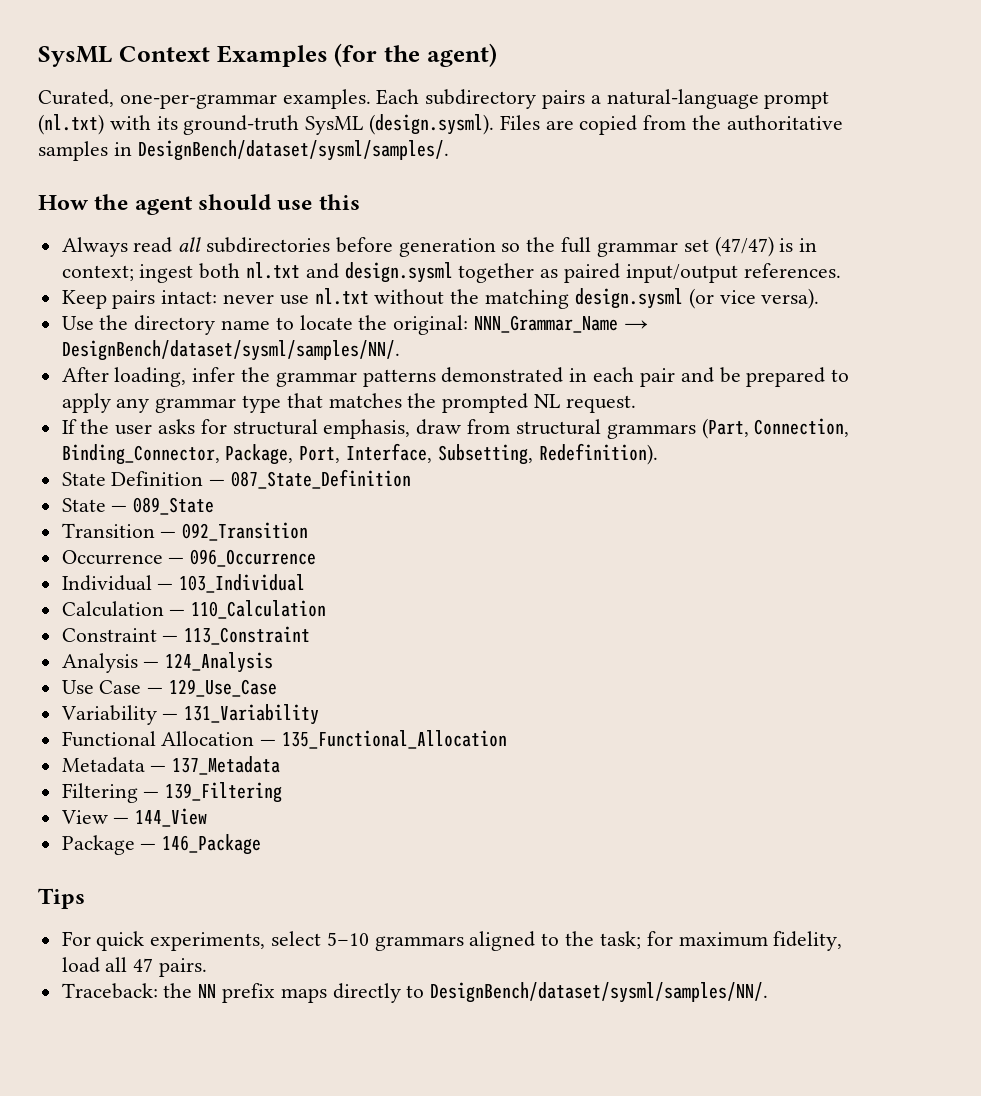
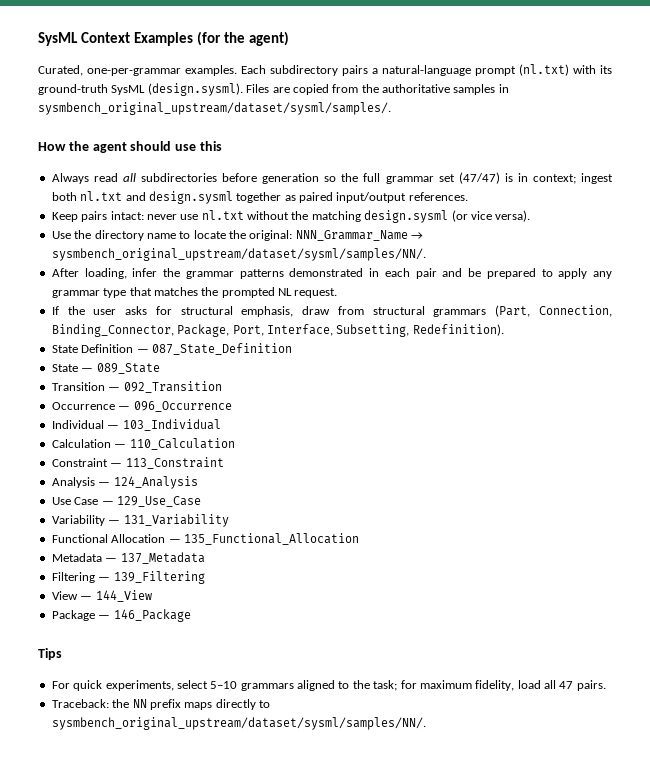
[137,140,449,161] DesignBench/dataset/sysml/samples/. -> [38,102,391,115] sysmbench_original_upstream/dataset/sysml/samples/.
[61,340,400,361] DesignBench/dataset/sysml/samples/NN/. -> [51,248,426,261] sysmbench_original_upstream/dataset/sysml/samples/NN/.
[430,982,769,1003] DesignBench/dataset/sysml/samples/NN/. -> [51,717,426,730] sysmbench_original_upstream/dataset/sysml/samples/NN/.

